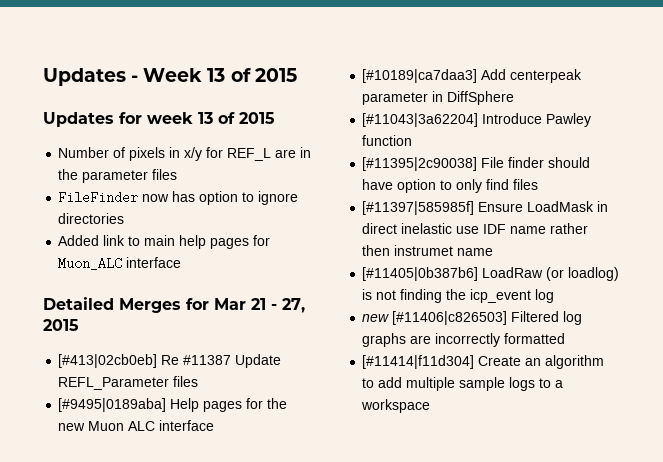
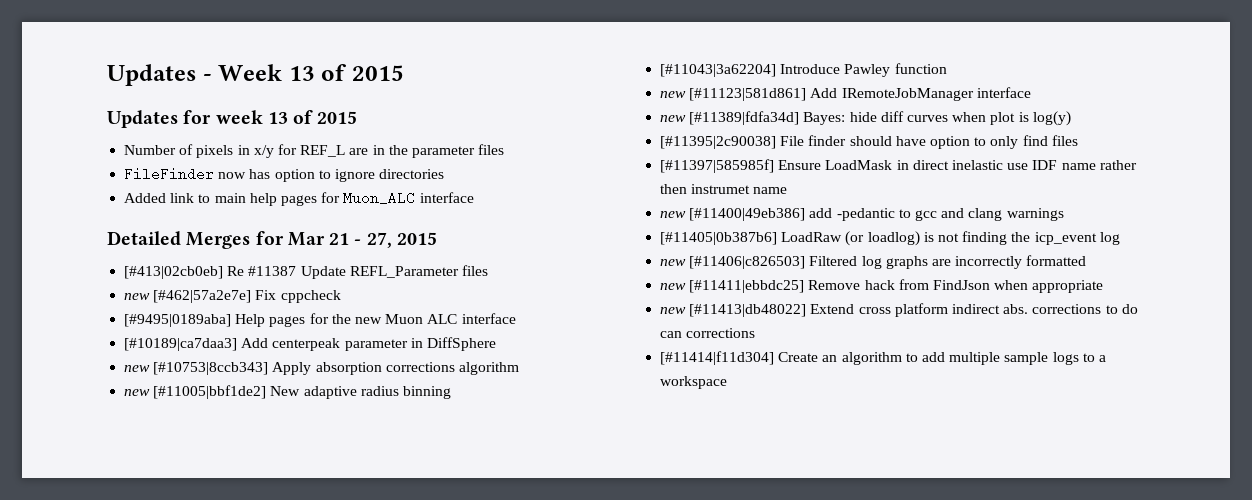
(199, 381) none -> [124,290,341,303] // new [#462|57a2e7e] Fix cppcheck
[362,113,592,127] [362,135,413,146] [#11043|3a62204] Introduce Pawley function -> [124,362,519,375] [124,385,451,399] [660,63,947,77] [660,87,1031,101] [660,111,1071,126] new [#10753|8ccb343] Apply absorption corrections algorithm // new [#11005|bbf1de2] New adaptive radius binning // [#11043|3a62204] Introduce Pawley function // new [#11123|581d861] Add IRemoteJobManager interface // new [#11389|fdfa34d] Bayes: hide diff curves when plot is log(y)
(494, 252) none -> [660,208,1064,221] // new [#11400|49eb386] add -pedantic to gcc and clang warnings
(566, 338) none -> [660,279,1104,293] [660,303,1138,317] [660,328,756,338] // new [#11411|ebbdc25] Remove hack from FindJson when appropriate // new [#11413|db48022] Extend cross platform indirect abs. corrections to do can corrections

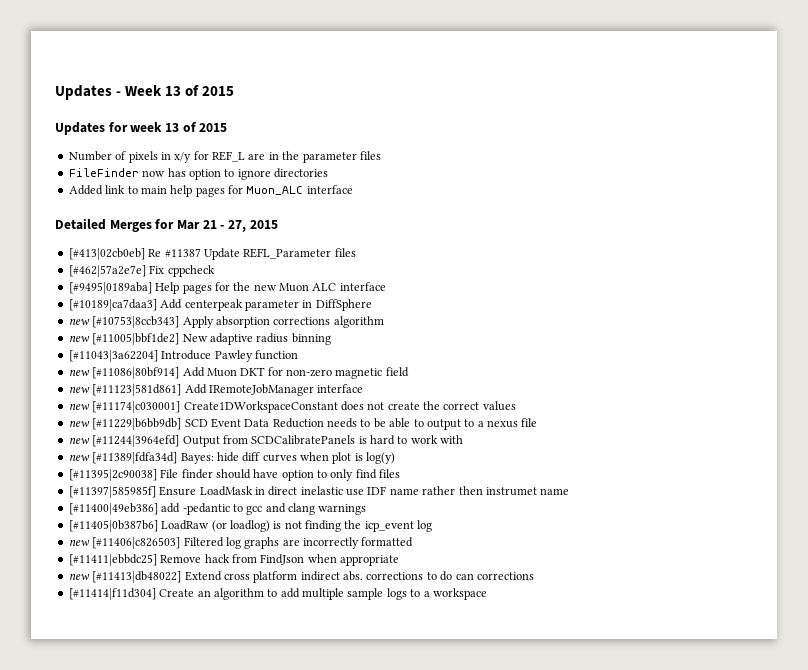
[124,293,151,300] new -> (356, 252) none
(947, 68) none -> [68,367,409,379] // new [#11086|80bf914] Add Muon DKT for non-zero magnetic field
(1031, 92) none -> [68,401,516,413] [68,418,538,430] [68,435,464,447] // new [#11174|c030001] Create1DWorkspaceConstant does not create the correct values // new [#11229|b6bb9db] SCD Event Data Reduction needs to be able to output to a nexus file // new [#11244|3964efd] Output from SCDCalibratePanels is hard to work with
[660,211,687,218] new -> (570, 491) none
[660,283,687,290] new -> (414, 542) none

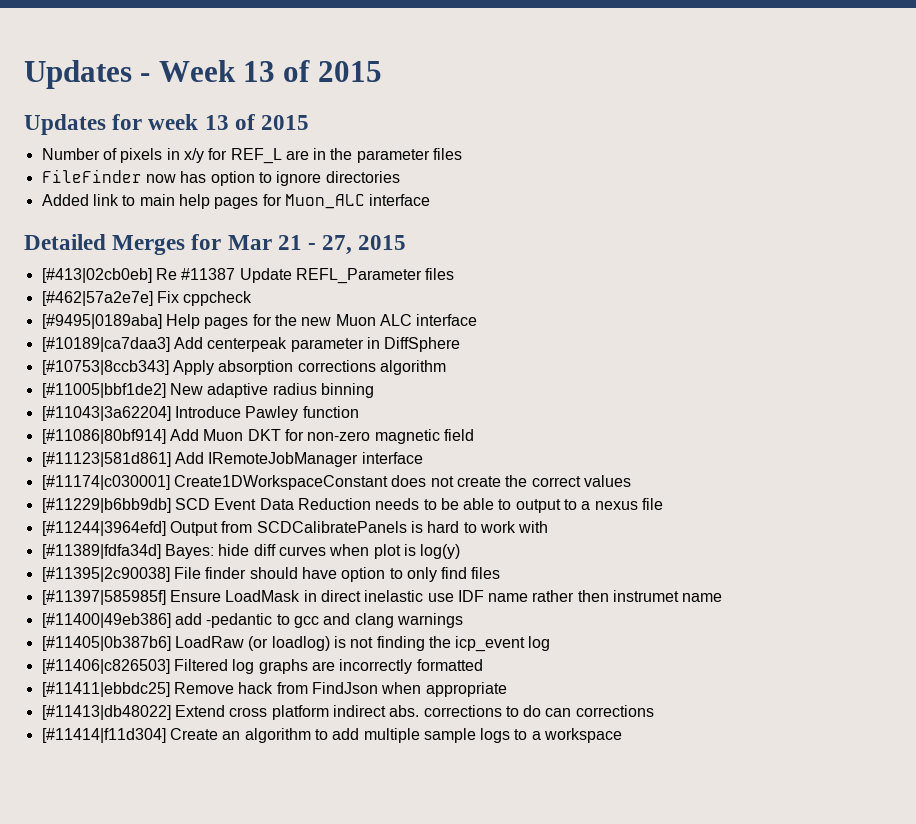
[68,318,90,325] new -> (461, 344) none
[68,335,90,342] new -> (446, 367) none
[68,369,90,376] new -> (359, 412) none
[68,386,90,393] new -> (474, 435) none
[68,403,90,410] new -> (423, 458) none
[68,420,90,427] new -> (631, 481) none
[68,437,90,444] new -> (664, 504) none
[68,454,90,461] new -> (549, 527) none
[68,539,90,546] new -> (551, 643) none
[68,573,90,580] new -> (507, 689) none

